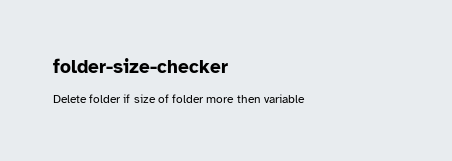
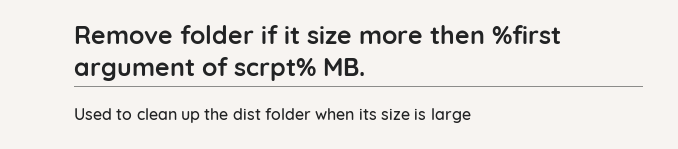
[53,58,228,73] [53,94,305,103] folder-size-checker // Delete folder if size of folder more then variable -> [74,25,561,44] [74,57,365,81] [74,108,471,123] Remove folder if it size more then %first argument of scrpt% MB. // Used to clean up the dist folder when its size is large

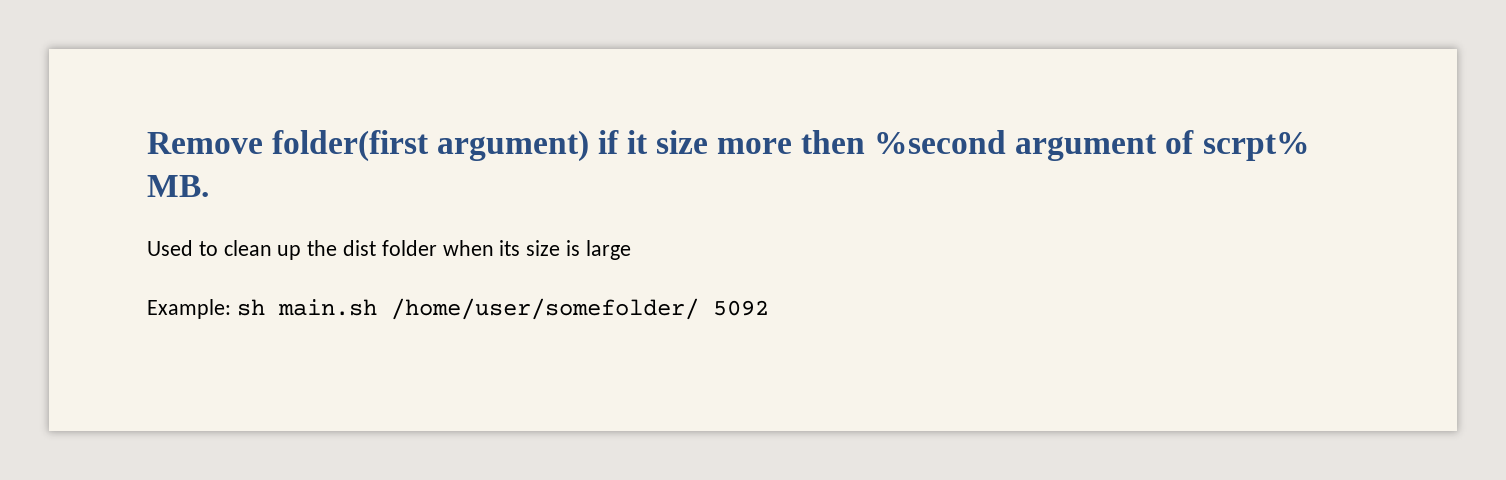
[180,25,254,44] folder -> [272,130,590,162] folder(first argument)
[492,25,561,44] %first -> [874,130,1007,154] %second
(471, 115) none -> [147,298,769,320] // Example: sh main.sh /home/user/somefolder/ 5092

